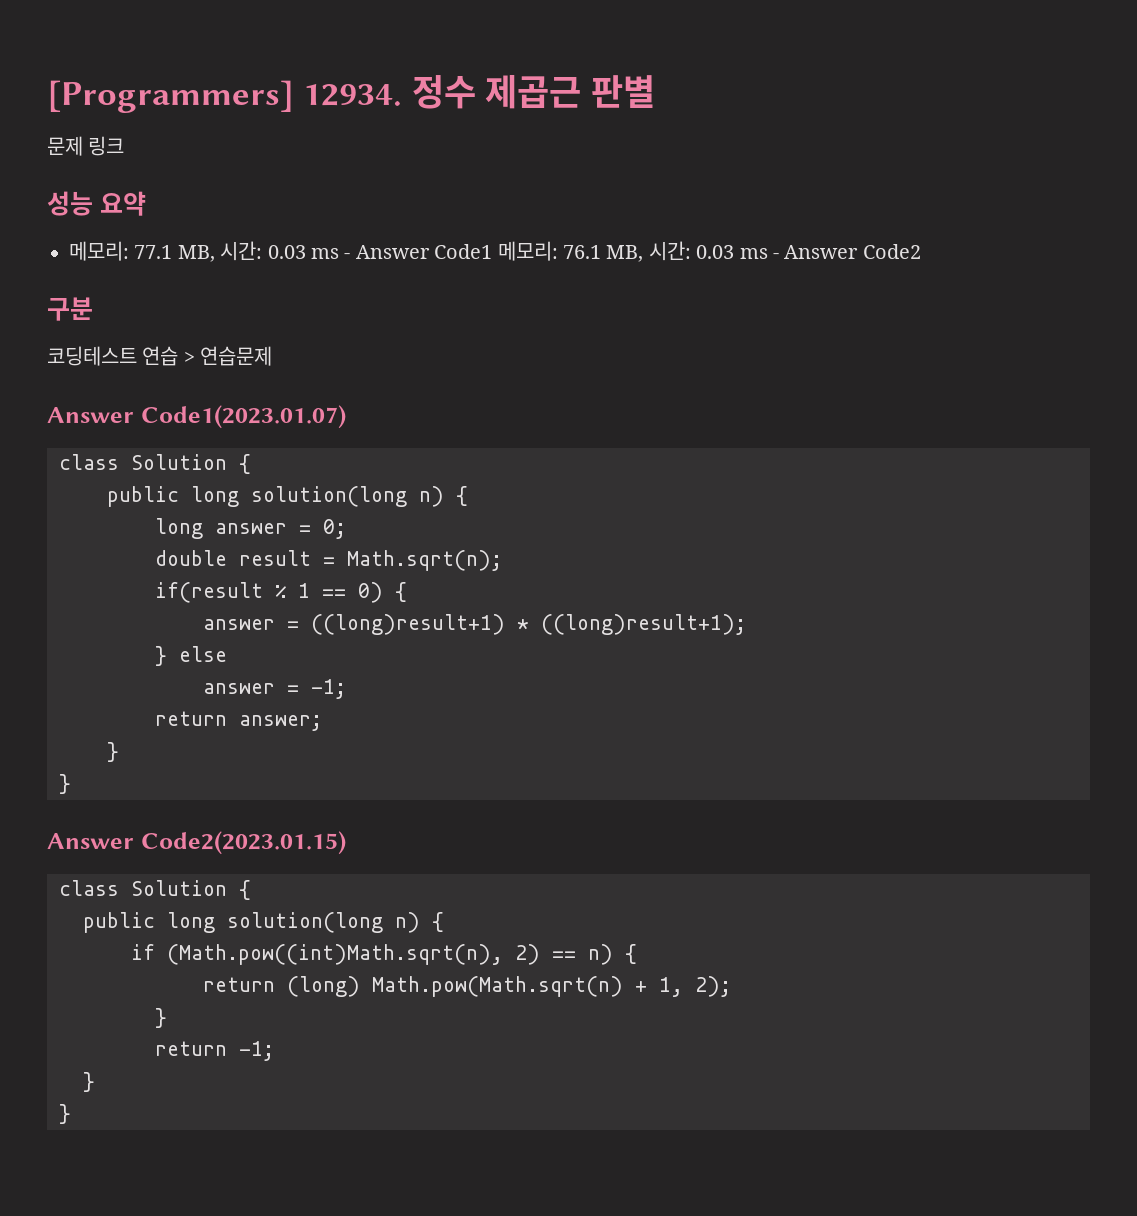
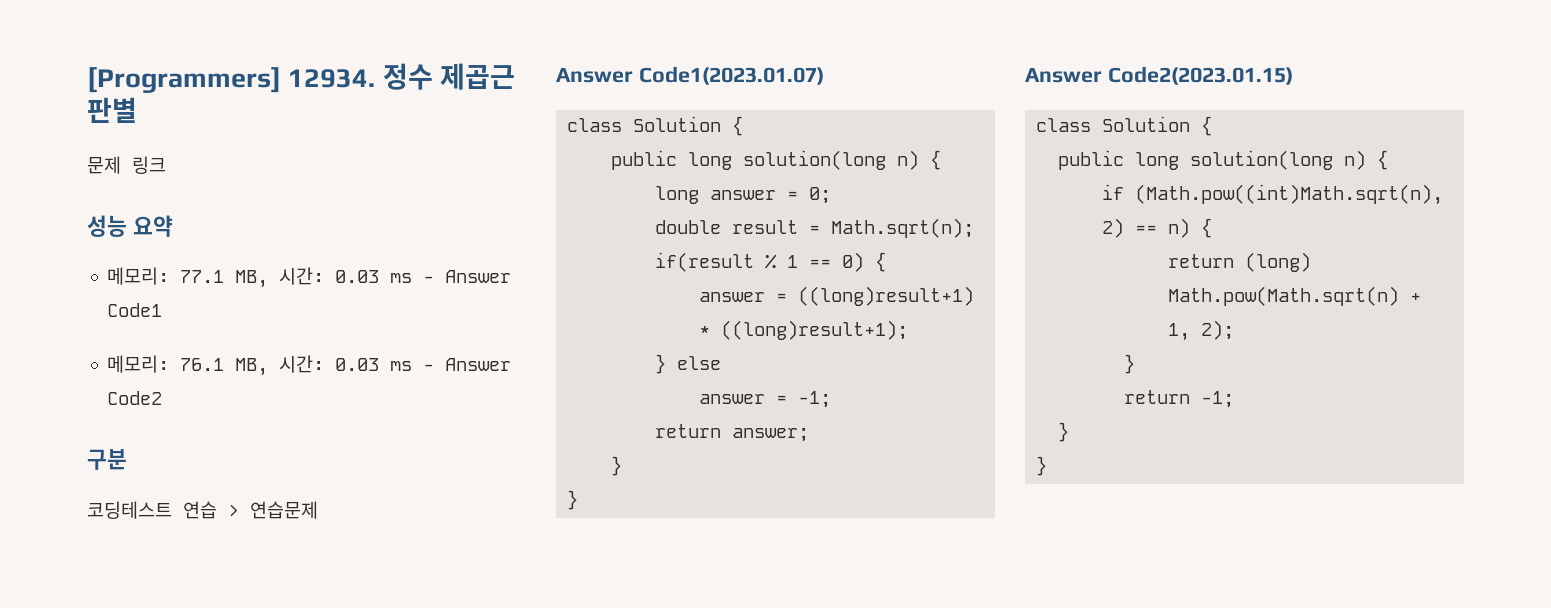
(493, 251) none -> (163, 310) //

